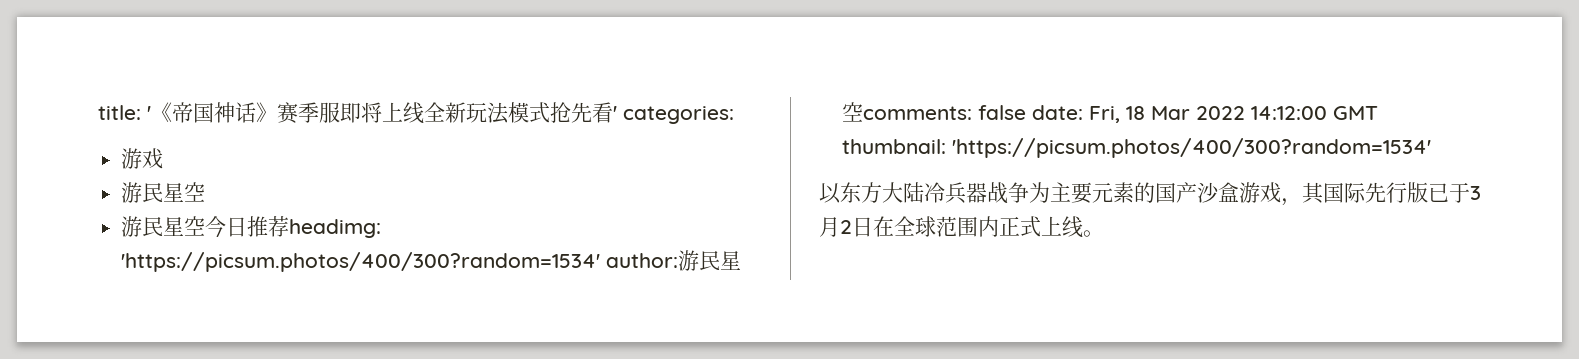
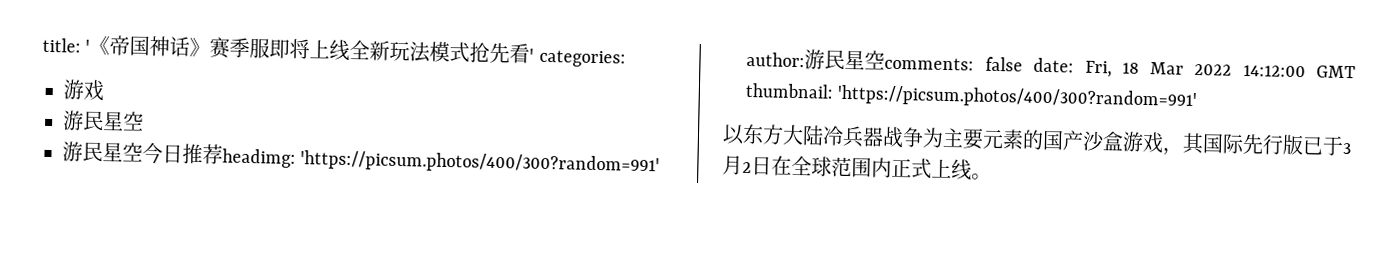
[121,252,601,272] 'https://picsum.photos/400/300?random=1534' -> [300,150,661,176] 'https://picsum.photos/400/300?random=991'
[952,138,1432,158] 'https://picsum.photos/400/300?random=1534' -> [837,84,1198,111] 'https://picsum.photos/400/300?random=991'

